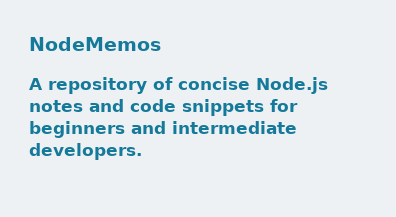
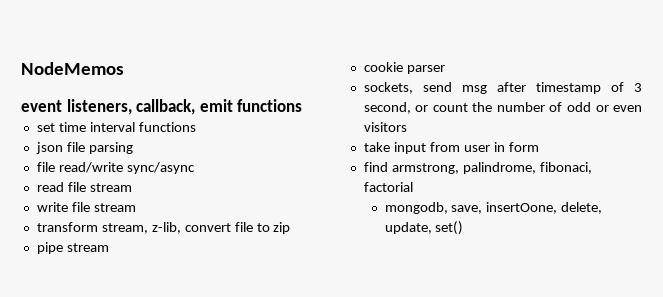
[29,77,328,94] [29,99,298,116] [29,121,297,138] [29,143,142,160] A repository of concise Node.js notes and code snippets for beginners and intermediate developers. -> [21,99,303,115] [36,122,196,132] [35,142,133,154] [36,162,195,174] [36,182,132,192] [36,202,136,212] [36,222,291,234] [36,242,109,254] [363,62,445,74] [363,82,642,94] [363,102,642,114] [363,122,407,132] [363,142,539,154] [363,162,592,174] [363,182,413,192] [384,202,603,214] [384,221,464,235] event listeners, callback, emit functions // set time interval functions // json file parsing // file read/write sync/async // read file stream // write file stream // transform stream, z-lib, convert file to zip // pipe stream // cookie parser // sockets, send msg after timestamp of 3 second, or count the number of odd or even visitors // take input from user in form // find armstrong, palindrome, fibonaci, factorial // mongodb, save, insertOone, delete, update, set()

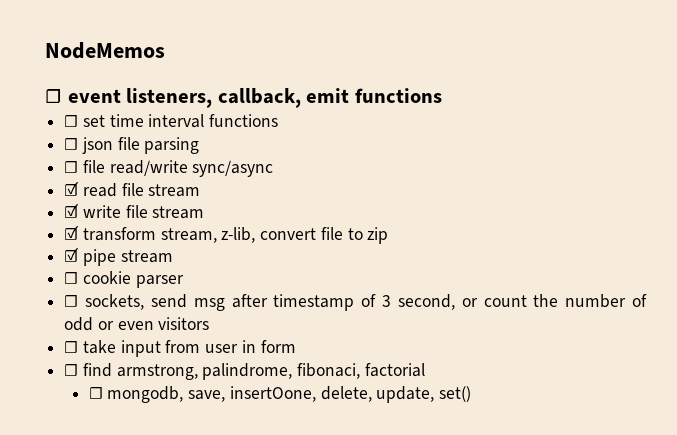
(124, 68) none -> [45,89,62,103] ☐
(303, 105) none -> [64,115,79,127] ☐
(196, 127) none -> [64,138,79,150] ☐
(133, 148) none -> [64,161,79,173] ☐
(195, 168) none -> [64,181,80,196] ☑
(132, 187) none -> [64,203,80,218] ☑
(136, 207) none -> [64,225,80,240] ☑
(291, 228) none -> [64,247,80,262] ☑
(109, 247) none -> [64,272,79,284] ☐
(445, 69) none -> [64,295,79,307] ☐
(407, 127) none -> [64,341,79,353] ☐
(539, 147) none -> [64,364,79,376] ☐
(413, 187) none -> [88,387,103,399] ☐

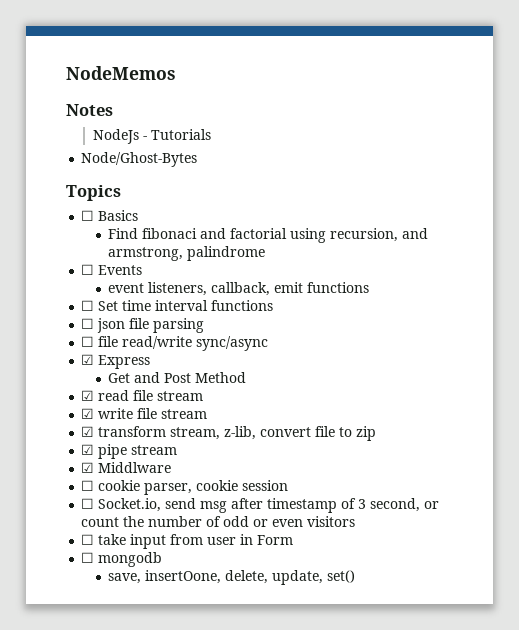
[45,89,62,103] ☐ -> [66,104,113,116] [93,129,212,144] [81,152,198,167] [66,185,121,201] [81,210,139,221] [108,228,429,243] [108,246,266,261] [81,264,143,275] Notes // NodeJs - Tutorials // Node/Ghost-Bytes // Topics // ☐ Basics // Find fibonaci and factorial using recursion, and armstrong, palindrome // ☐ Events //
[82,115,105,127] set -> [98,301,119,311] Set
(274, 168) none -> [81,354,151,369] [108,372,247,383] // ☑ Express // Get and Post Method
(173, 256) none -> [81,462,172,473] // ☑ Middlware
[135,275,184,288] [64,294,145,310] parser // ☐ sockets, -> [144,480,289,495] [81,498,162,512] parser, cookie session // ☐ Socket.io,
[260,340,296,353] [64,363,425,380] [88,386,184,403] form // ☐ find armstrong, palindrome, fibonaci, factorial // ☐ mongodb, -> [257,535,294,545] [81,552,163,567] Form // ☐ mongodb //

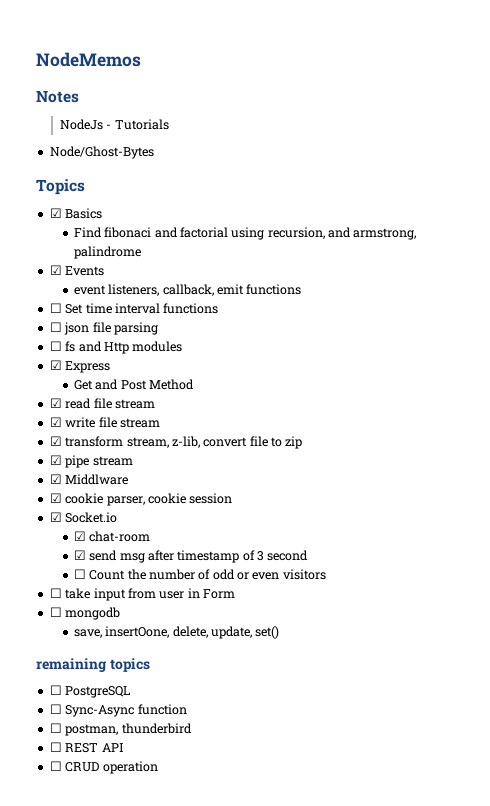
[81,210,95,221] ☐ -> [49,208,62,218] ☑
[81,264,95,275] ☐ -> [49,265,62,275] ☑
[98,336,269,351] file read/write sync/async -> [65,341,183,354] fs and Http modules
[81,480,95,491] ☐ -> [49,493,62,503] ☑
[81,498,162,512] ☐ Socket.io, -> [49,512,118,523] [73,531,151,542] [73,550,86,560] ☑ Socket.io // ☑ chat-room // ☑
[370,498,440,512] [81,517,120,527] second, or count -> [267,550,309,561] [73,569,126,580] second // ☐ Count
(356, 576) none -> [36,658,150,672] [49,685,131,698] [49,704,187,717] [49,723,192,736] [49,742,124,753] [49,761,158,774] // remaining topics // ☐ PostgreSQL // ☐ Sync-Async function // ☐ postman, thunderbird // ☐ REST API // ☐ CRUD operation

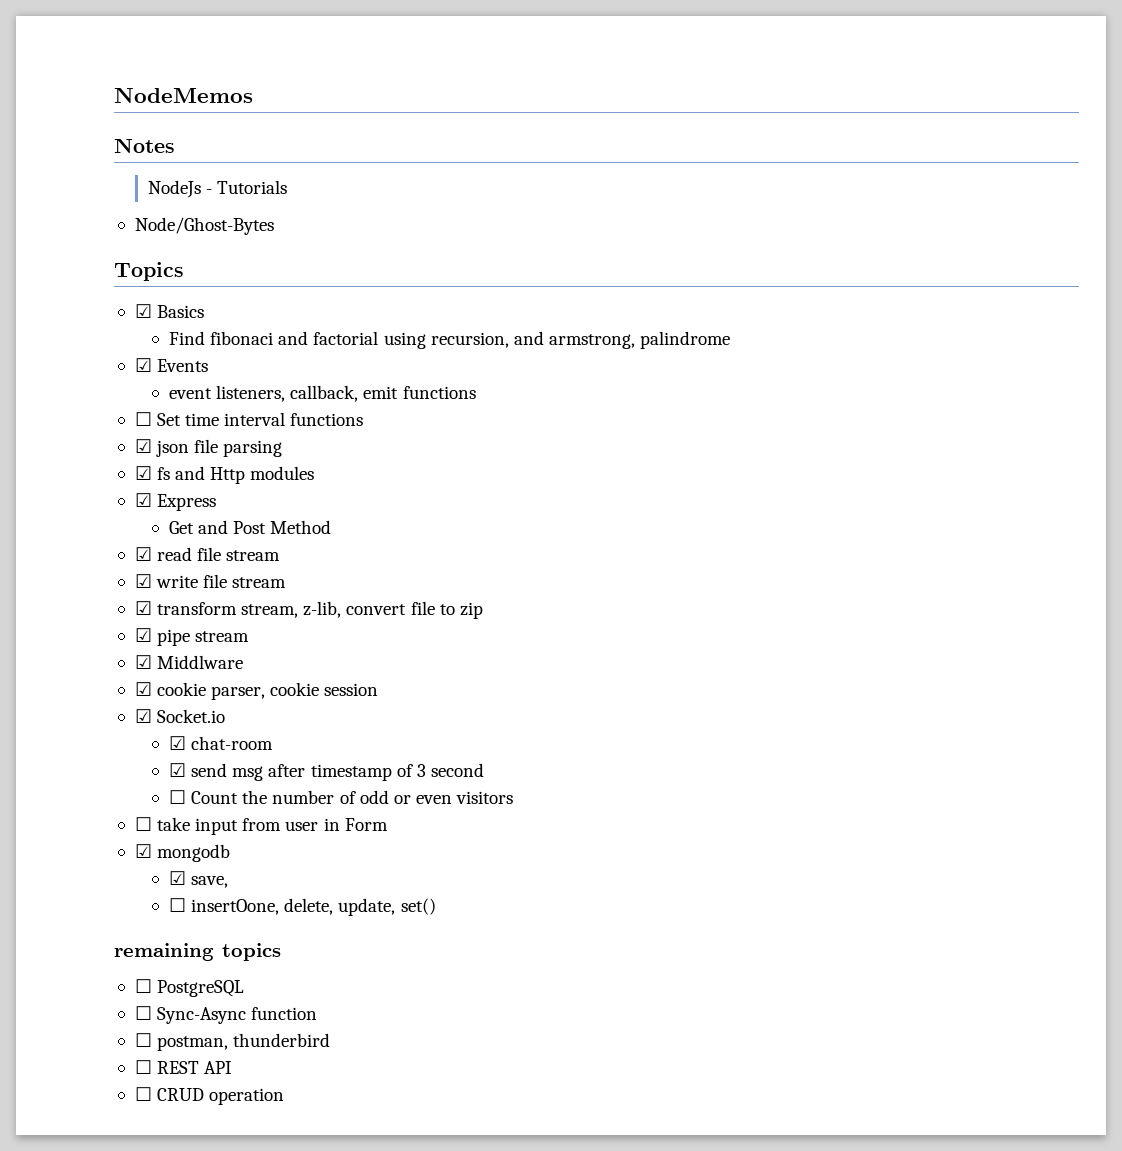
[49,322,62,332] ☐ -> [134,439,152,453] ☑
[49,341,62,351] ☐ -> [134,466,152,480] ☑
[49,607,62,617] ☐ -> [134,844,152,858] ☑
(121, 613) none -> [169,871,187,885] ☑
(102, 633) none -> [169,898,187,912] // ☐

